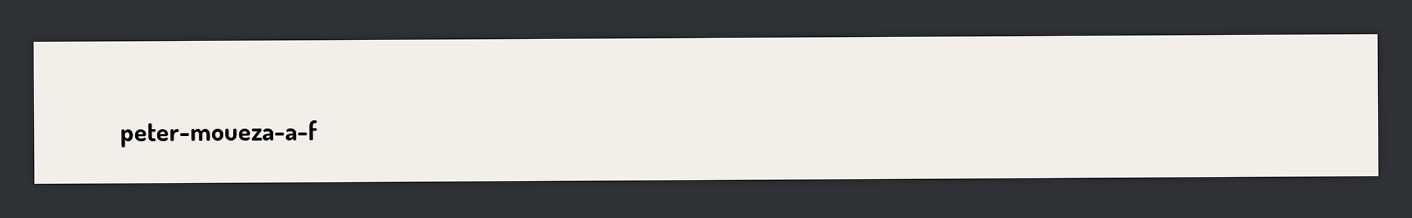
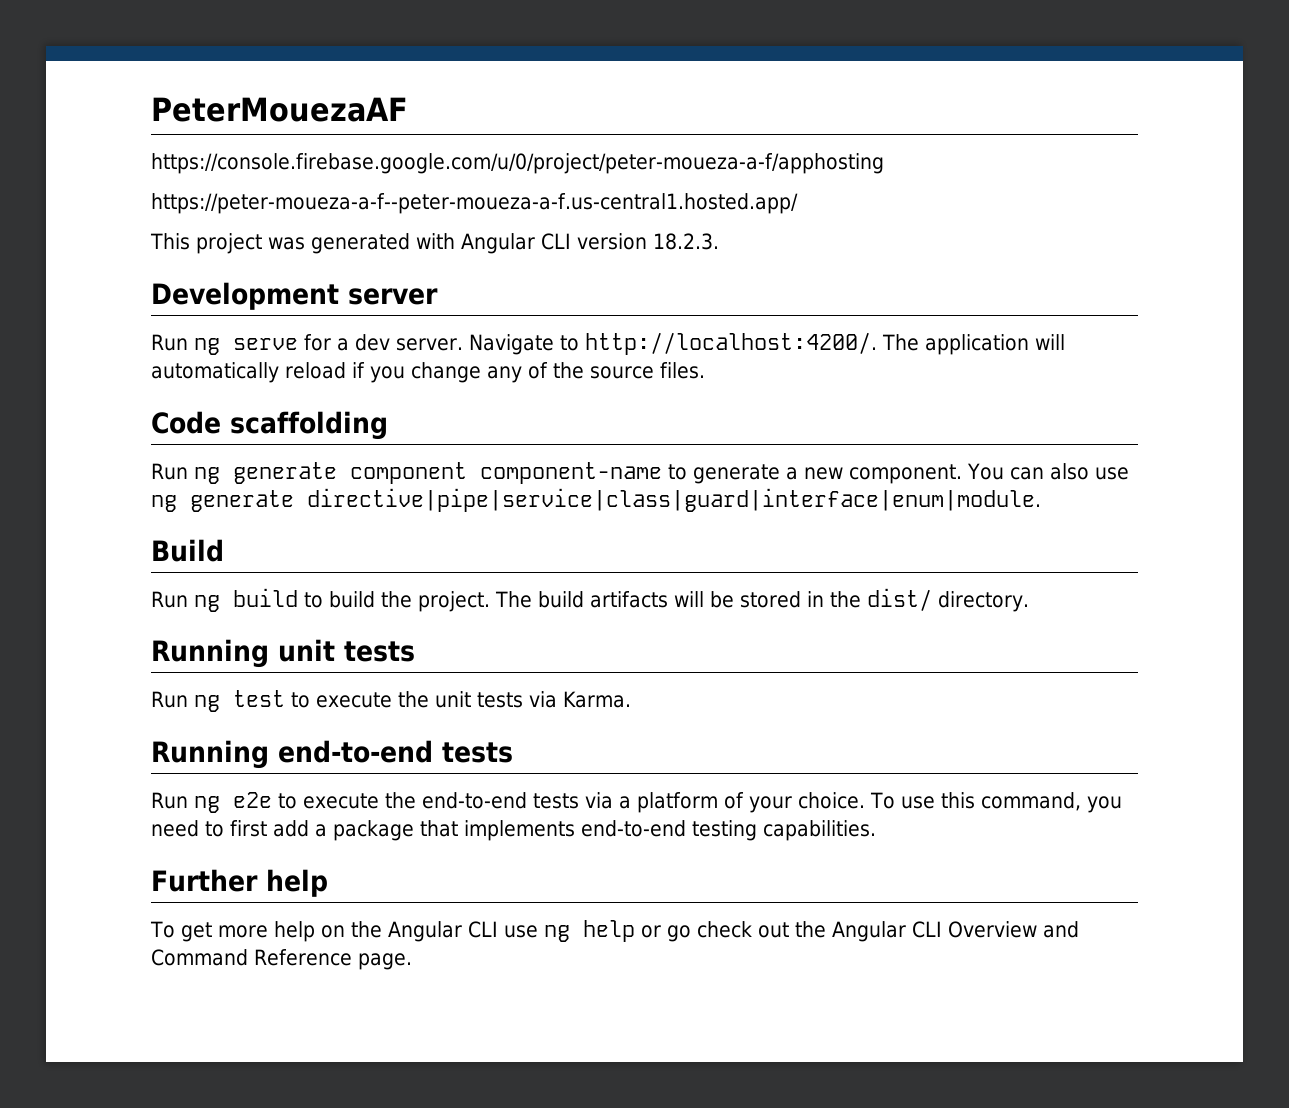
[120,120,318,148] peter-moueza-a-f -> [151,97,408,122] [151,153,884,174] [151,193,798,214] [150,233,719,254] [151,282,438,310] [151,332,1065,355] [151,362,705,383] [151,411,388,440] [151,462,1129,484] [151,488,1041,512] [151,539,224,562] [151,588,1029,612] [151,639,415,668] [151,690,631,712] [151,740,513,769] [151,792,1122,813] [151,820,876,841] [151,869,328,897] [150,920,1079,942] [151,949,412,970] PeterMouezaAF // https://console.firebase.google.com/u/0/project/peter-moueza-a-f/apphosting // https://peter-moueza-a-f--peter-moueza-a-f.us-central1.hosted.app/ // This project was generated with Angular CLI version 18.2.3. // Development server // Run ng serve for a dev server. Navigate to http://localhost:4200/. The application will automatically reload if you change any of the source files. // Code scaffolding // Run ng generate component component-name to generate a new component. You can also use ng generate directive|pipe|service|class|guard|interface|enum|module. // Build // Run ng build to build the project. The build artifacts will be stored in the dist/ directory. // Running unit tests // Run ng test to execute the unit tests via Karma. // Running end-to-end tests // Run ng e2e to execute the end-to-end tests via a platform of your choice. To use this command, you need to first add a package that implements end-to-end testing capabilities. // Further help // To get more help on the Angular CLI use ng help or go check out the Angular CLI Overview and Command Reference page.

